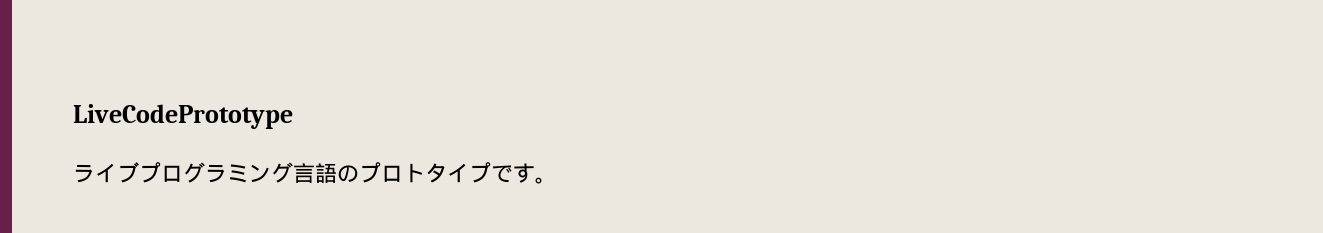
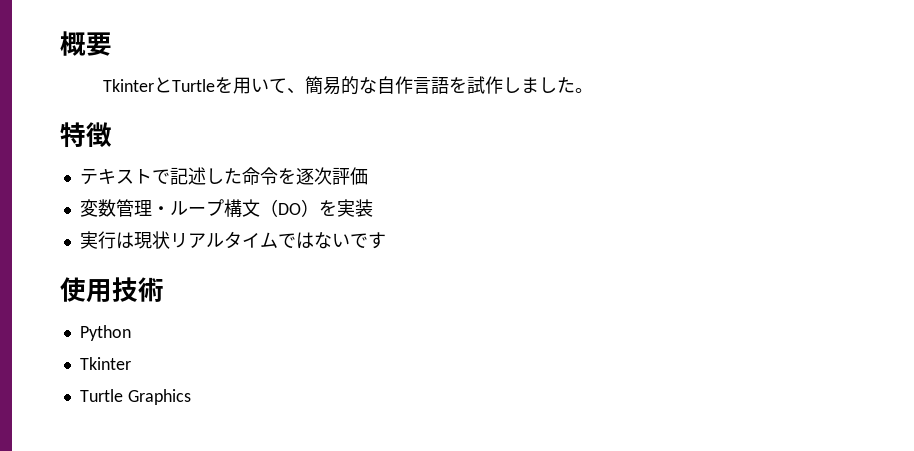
[73,104,293,129] [73,162,557,184] LiveCodePrototype // ライブプログラミング言語のプロトタイプです。 -> [60,31,112,56] [103,76,594,95] [60,122,112,148] [79,167,368,185] [79,199,373,217] [79,231,386,249] [60,277,164,303] [79,325,131,341] [79,357,131,370] [79,389,191,405] 概要 // TkinterとTurtleを用いて、簡易的な自作言語を試作しました。 // 特徴 // テキストで記述した命令を逐次評価 // 変数管理・ループ構文（DO）を実装 // 実行は現状リアルタイムではないです // 使用技術 // Python // Tkinter // Turtle Graphics

